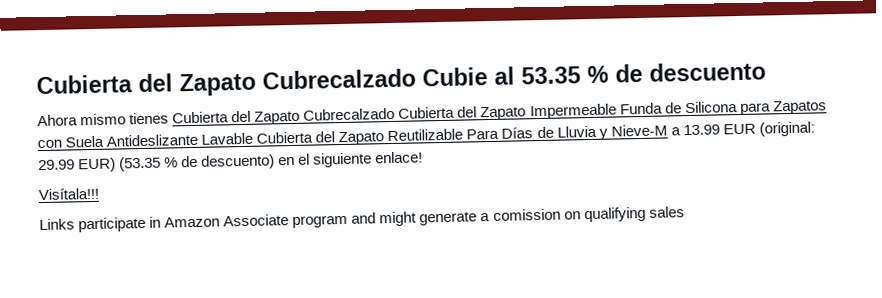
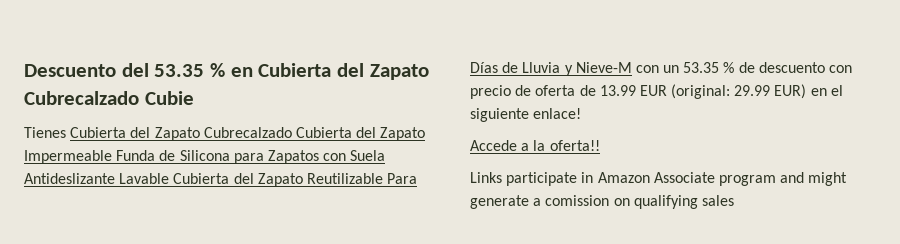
(36, 84) none -> [24,63,253,77] Descuento del 53.35 % en
[494,61,766,85] [37,112,170,127] al 53.35 % de descuento // Ahora mismo tienes -> [24,127,66,138] // Tienes
[670,127,681,136] a -> [635,62,853,73] [470,85,596,99] con un 53.35 % de descuento con precio de oferta de
[119,154,276,172] (53.35 % de descuento) -> (807, 91) none
[38,187,99,201] Visítala!!! -> [470,140,600,151] Accede a la oferta!!

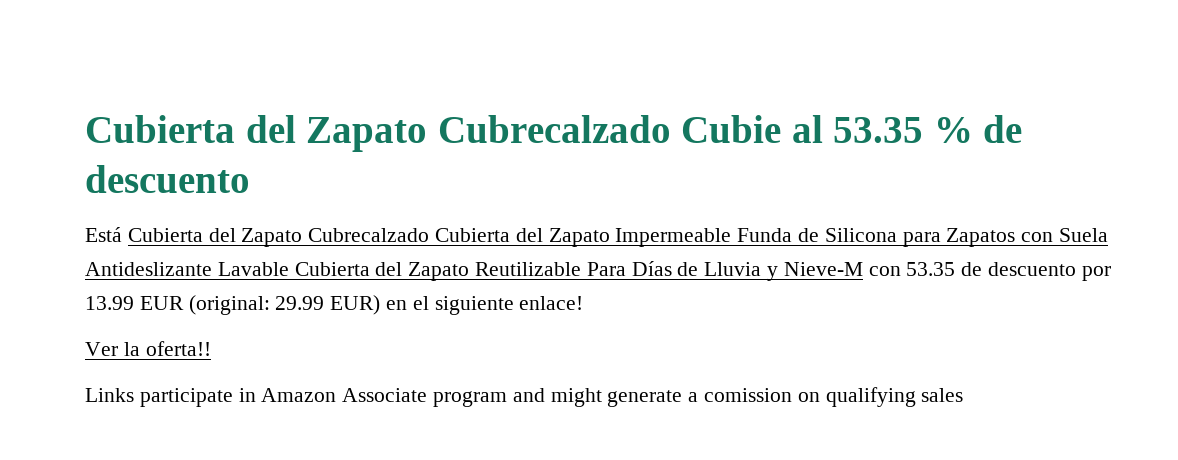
[24,63,253,77] Descuento del 53.35 % en -> (85, 129) none
[24,127,66,138] // Tienes -> [791,115,1023,143] [85,165,250,193] [85,227,122,242] al 53.35 % de descuento // Está
[663,62,853,73] [470,85,596,99] un 53.35 % de descuento con precio de oferta de -> [906,262,1111,281] 53.35 de descuento por
[470,140,530,151] Accede a -> [85,342,118,356] Ver

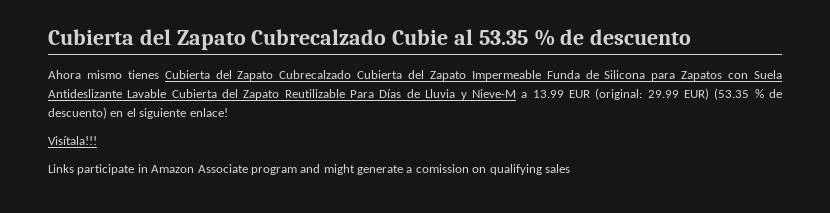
[85,227,122,242] Está -> [48,70,159,79] Ahora mismo tienes
[868,262,1111,281] con 53.35 de descuento por -> [521,92,528,98] a
(381, 305) none -> [714,88,783,100] [48,107,107,119] (53.35 % de descuento)
[85,341,211,356] Ver la oferta!! -> [48,136,97,145] Visítala!!!

